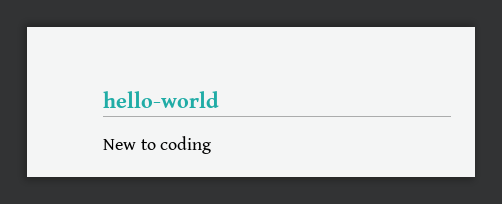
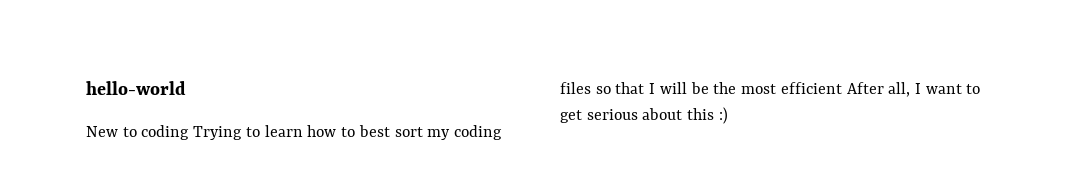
(212, 145) none -> [193,125,502,140] [560,82,981,97] [560,107,728,124] Trying to learn how to best sort my coding files so that I will be the most efficient After all, I want to get serious about this :)

